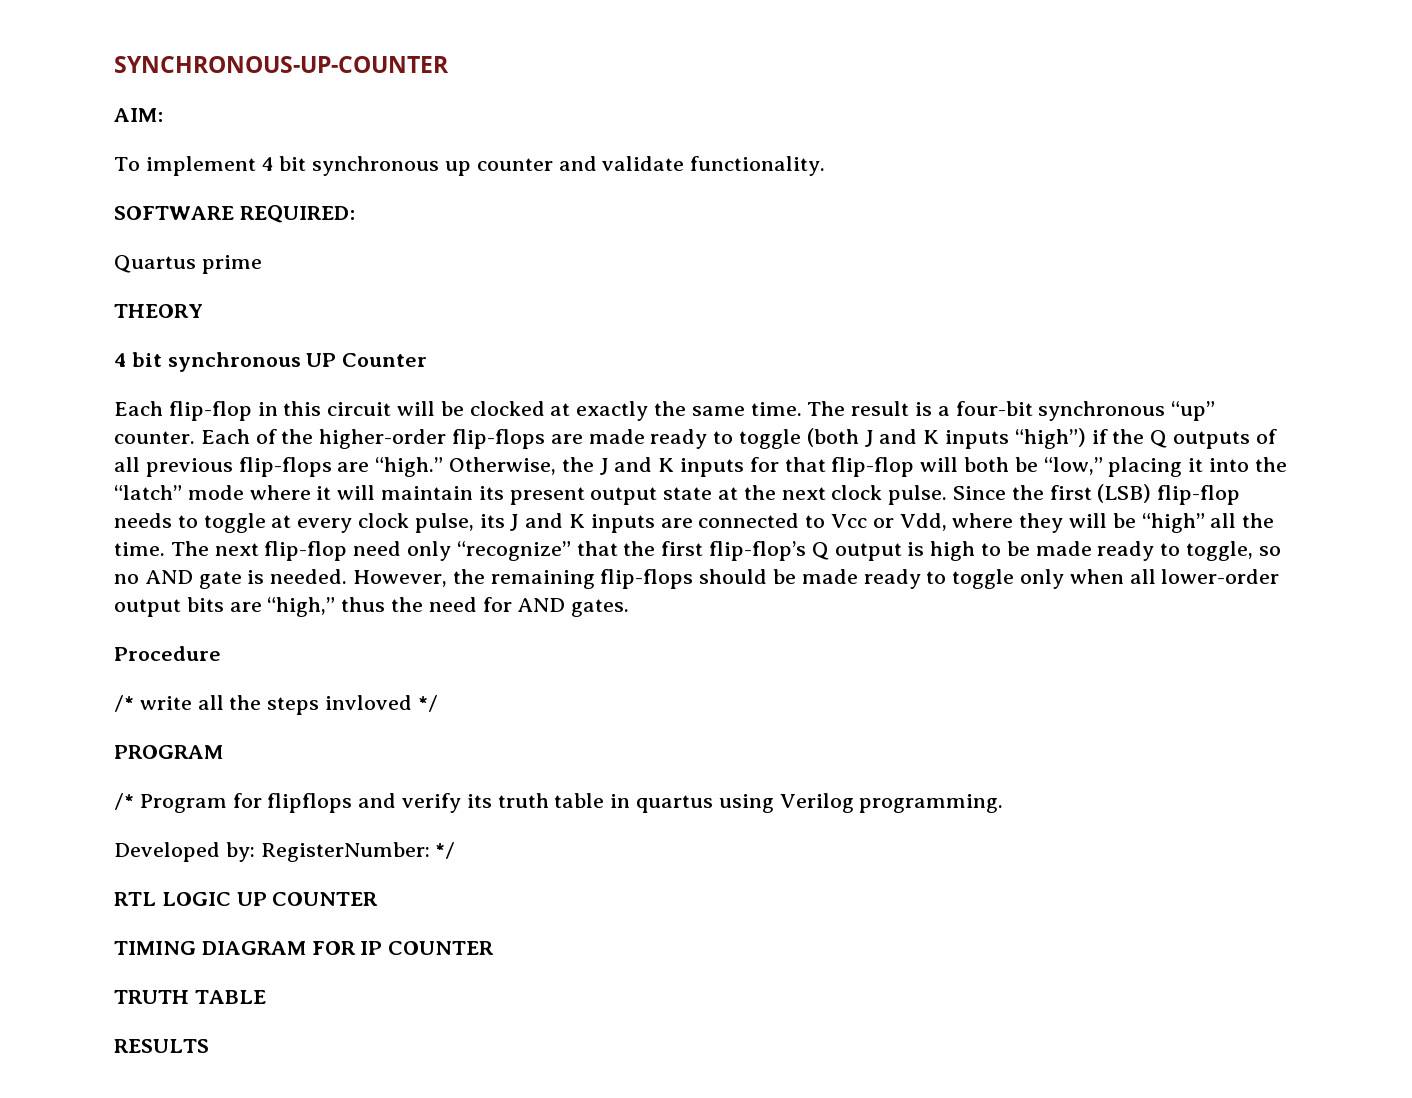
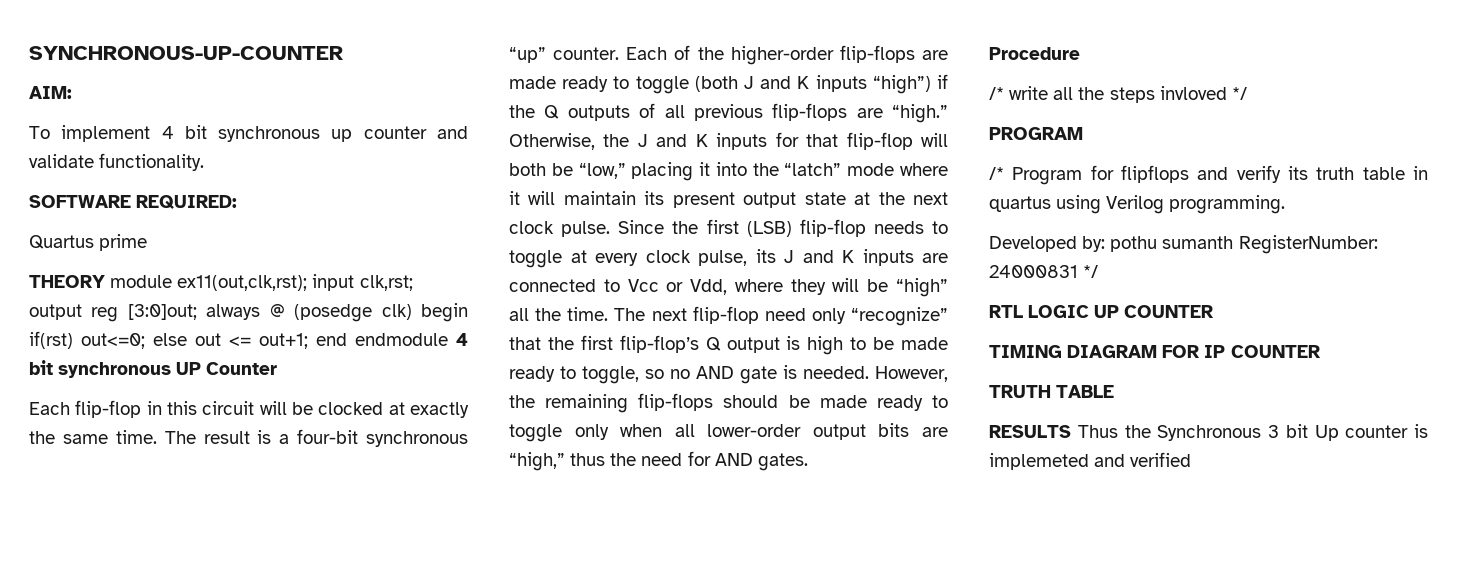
(203, 311) // -> [110,274,413,291] [29,303,468,322] [29,331,448,349] module ex11(out,clk,rst); input clk,rst; output reg [3:0]out; always @ (posedge clk) begin if(rst) out<=0; else out <= out+1; end endmodule
[260,842,430,862] RegisterNumber: -> [1110,235,1378,254] [989,265,1078,278] pothu sumanth RegisterNumber: 24000831
(209, 1046) none -> [1077,424,1428,441] [989,452,1192,470] Thus the Synchronous 3 bit Up counter is implemeted and verified

